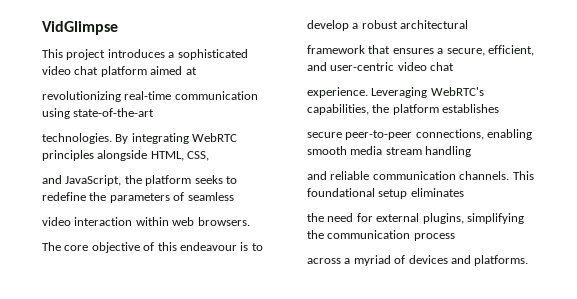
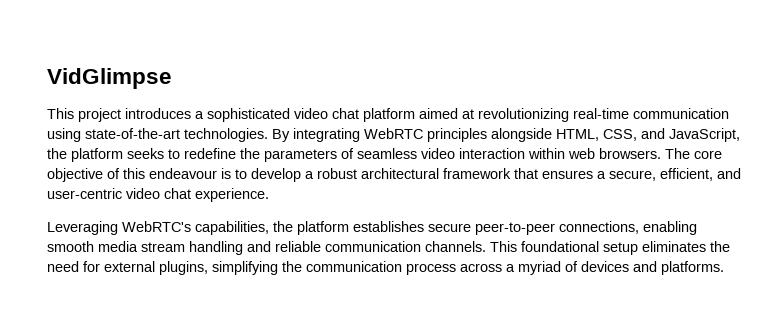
(197, 71) // -> (474, 114) none
(155, 112) // -> (180, 133) none
(210, 156) // -> (637, 135) none
(234, 196) // -> (417, 153) none
(250, 221) // -> (661, 153) none
(469, 24) // -> (439, 173) none
[307,87,368,98] // experience. -> [195,188,269,202] experience. //
(500, 108) // -> (424, 226) none
(472, 151) // -> (243, 248) none
(464, 192) // -> (706, 246) none
(455, 237) // -> (456, 269) none

